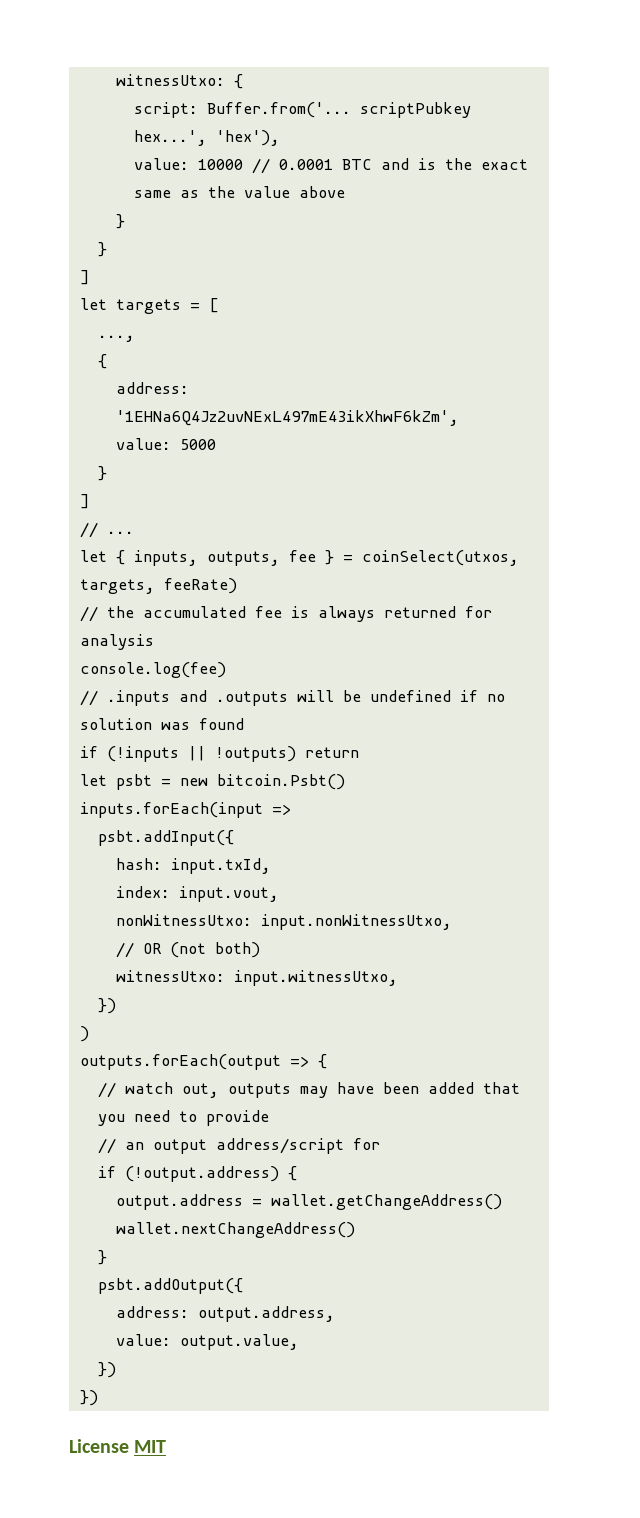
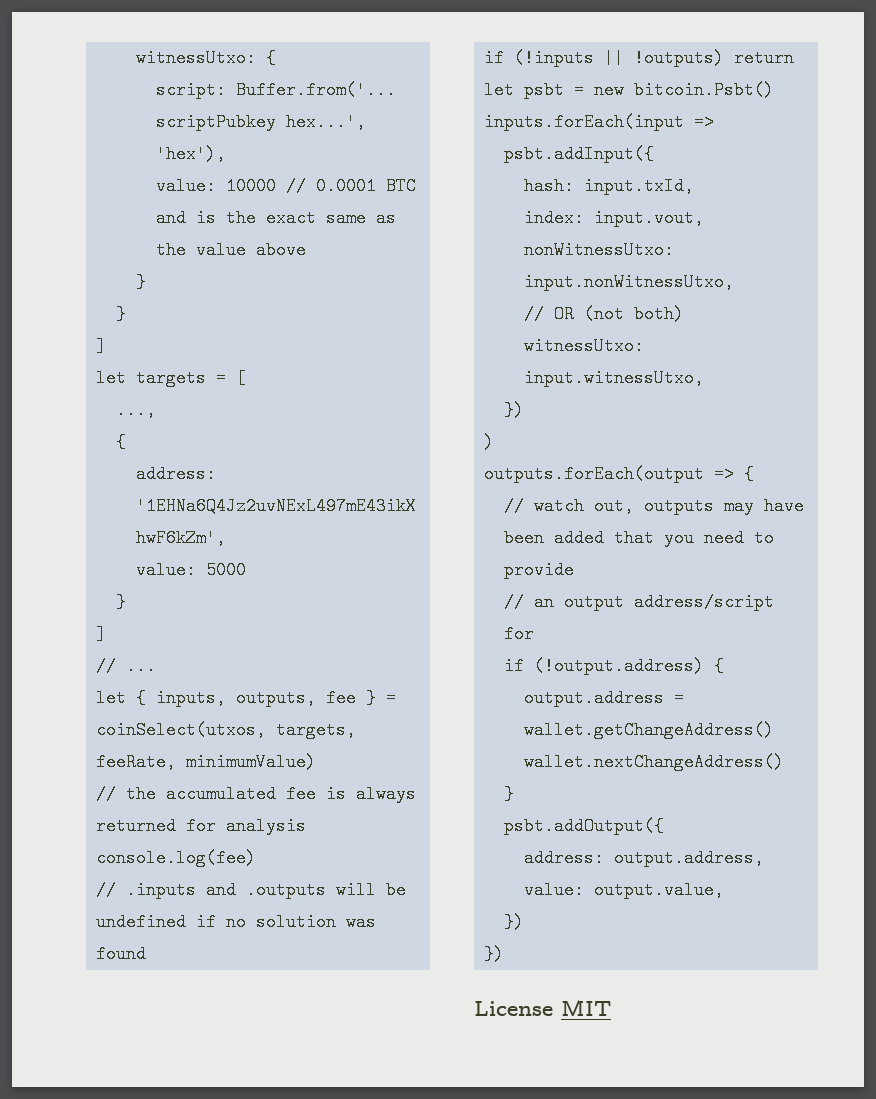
[163,578,237,594] feeRate) -> [95,753,316,771] feeRate, minimumValue)

